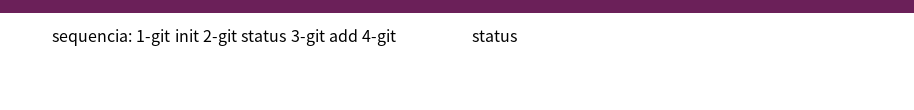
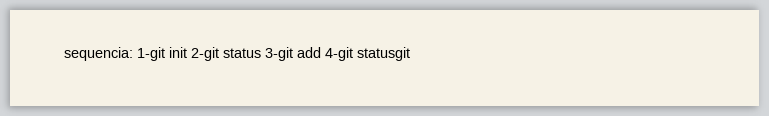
[472,30,517,42] status -> [357,47,410,61] statusgit

